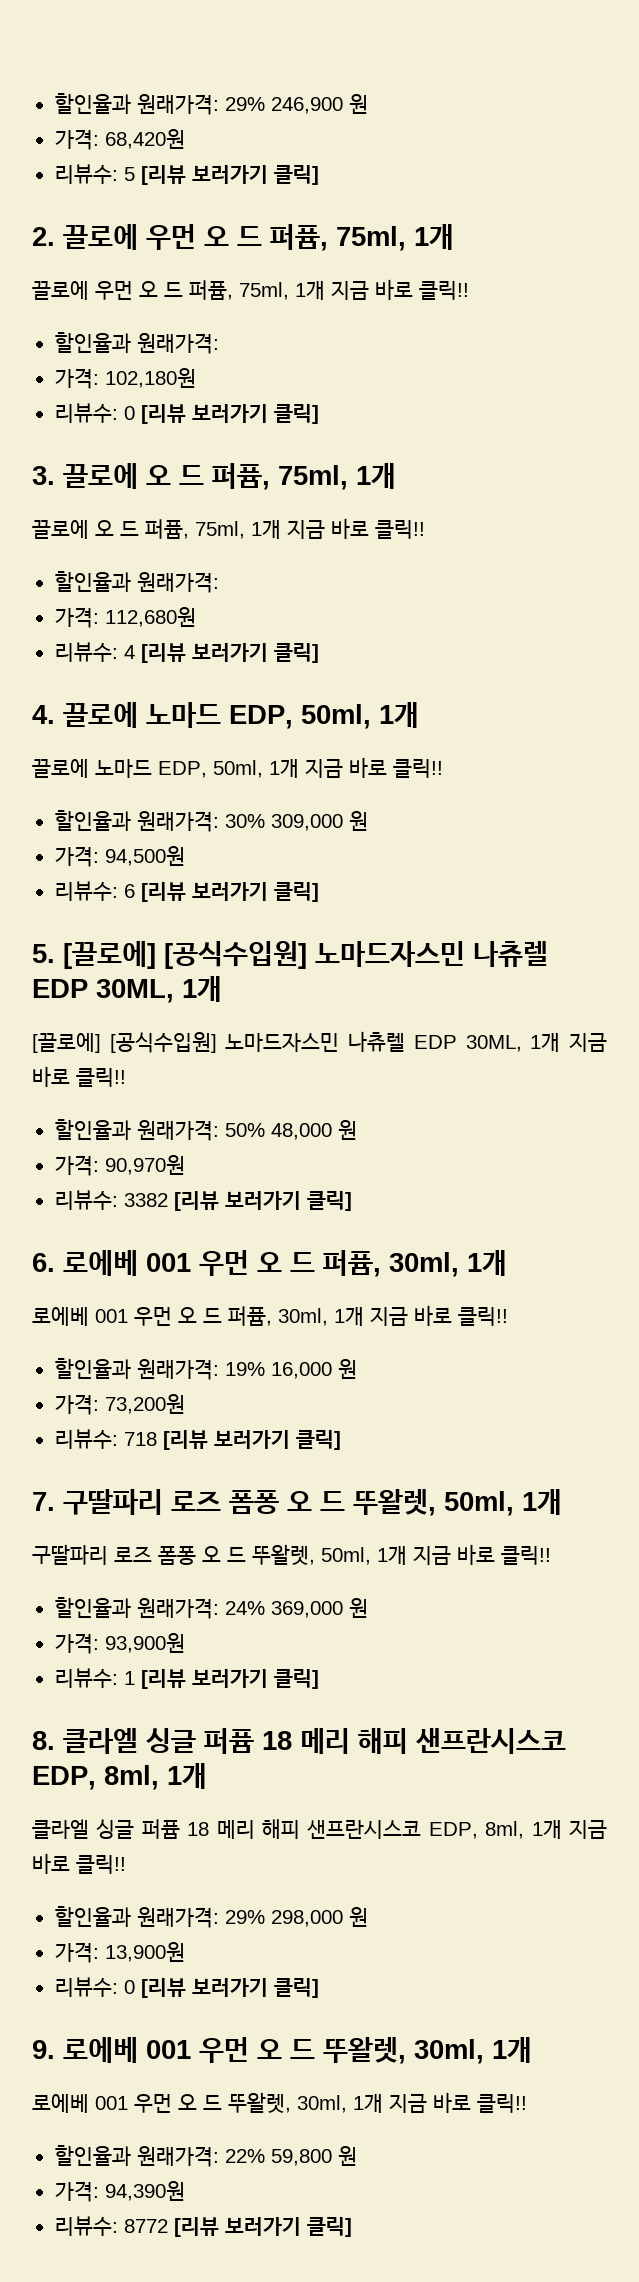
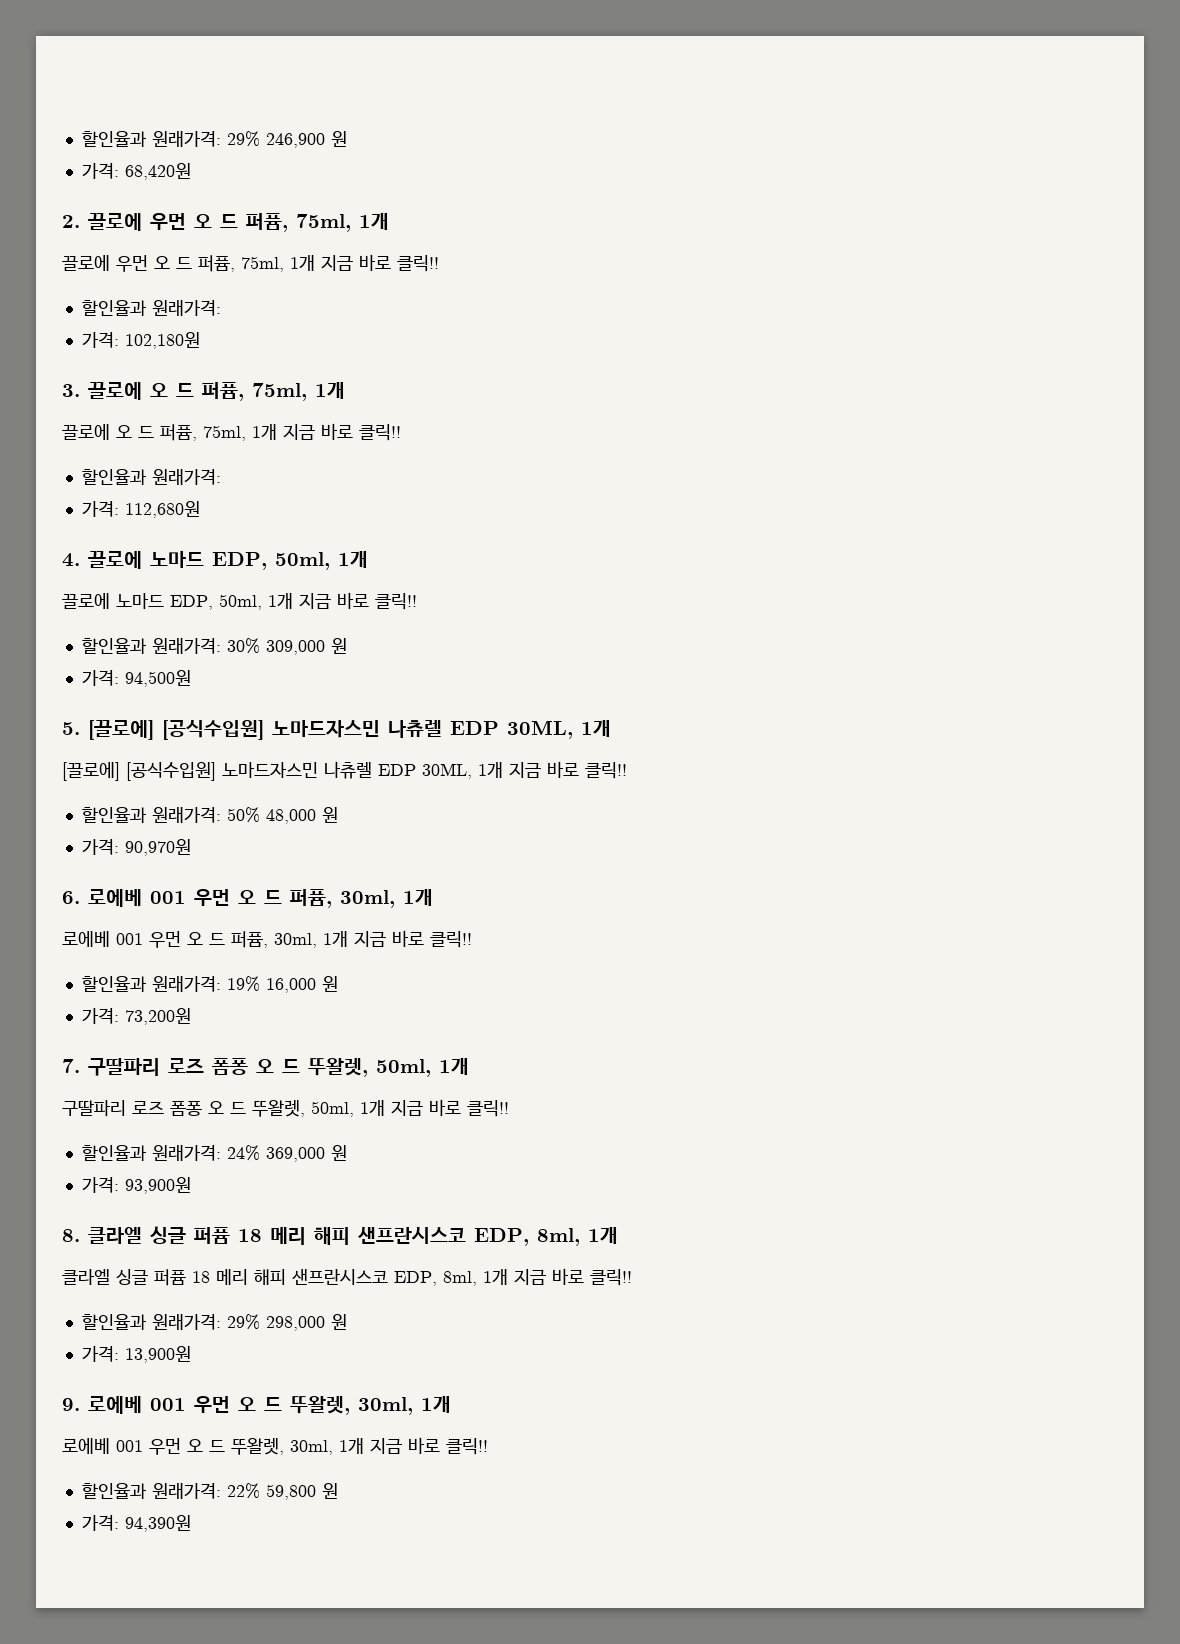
[54,164,319,185] // 리뷰수: 5 [리뷰 보러가기 클릭] -> (191, 171) none
[54,403,319,424] // 리뷰수: 0 [리뷰 보러가기 클릭] -> (200, 340) none
[54,642,319,663] // 리뷰수: 4 [리뷰 보러가기 클릭] -> (200, 509) none
[54,881,319,902] // 리뷰수: 6 [리뷰 보러가기 클릭] -> (191, 678) none
[54,1190,352,1211] // 리뷰수: 3382 [리뷰 보러가기 클릭] -> (191, 847) none
[54,1429,341,1450] // 리뷰수: 718 [리뷰 보러가기 클릭] -> (191, 1016) none
[54,1668,319,1689] // 리뷰수: 1 [리뷰 보러가기 클릭] -> (191, 1185) none
[54,1977,319,1998] // 리뷰수: 0 [리뷰 보러가기 클릭] -> (191, 1354) none
[54,2216,352,2237] // 리뷰수: 8772 [리뷰 보러가기 클릭] -> (191, 1523) none

